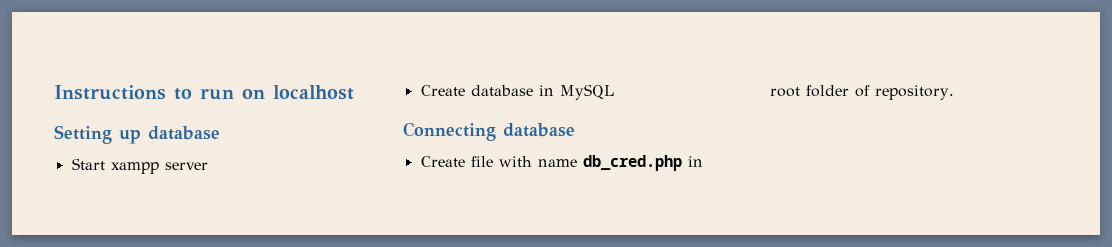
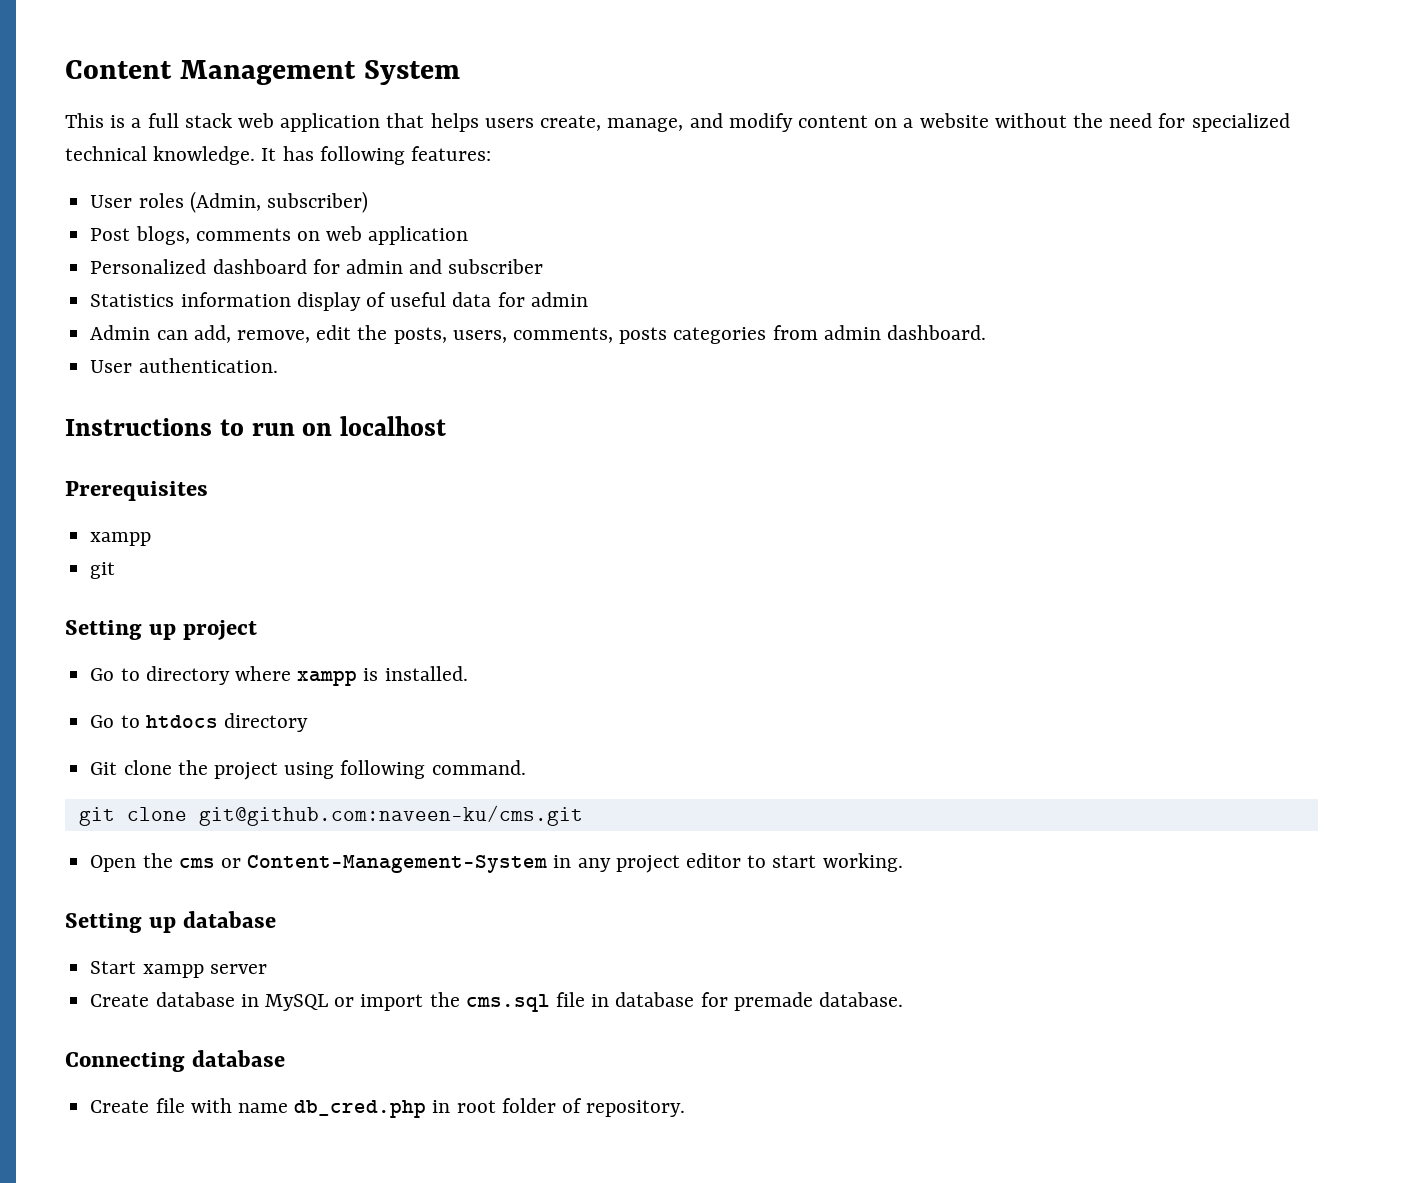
(54, 92) none -> [65,60,460,85] [65,113,1290,132] [65,146,492,165] [90,191,368,213] [90,226,469,245] [90,259,544,274] [90,292,588,311] [90,325,987,344] [90,358,278,373] Content Management System // This is a full stack web application that helps users create, manage, and modify content on a website without the need for specialized technical knowledge. It has following features: // User roles (Admin, subscriber) // Post blogs, comments on web application // Personalized dashboard for admin and subscriber // Statistics information display of useful data for admin // Admin can add, remove, edit the posts, users, comments, posts categories from admin dashboard. // User authentication. //
(354, 92) none -> [65,481,208,501] [90,532,152,546] [90,562,116,579] [65,620,258,640] [90,666,468,686] [90,713,308,732] [90,760,526,780] [78,805,583,826] [90,853,903,873] // Prerequisites // xampp // git // Setting up project // Go to directory where xampp is installed. // Go to htdocs directory // Git clone the project using following command. // git clone git@github.com:naveen-ku/cms.git // Open the cms or Content-Management-System in any project editor to start working.
(614, 92) none -> [334,992,904,1012] or import the cms.sql file in database for premade database.

